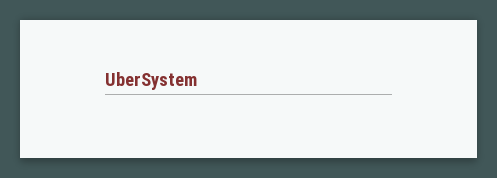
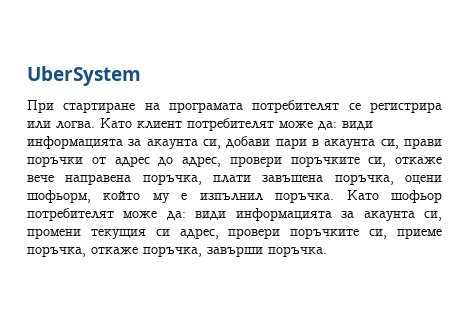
(197, 81) none -> [27,100,442,113] [27,118,373,131] [27,136,442,149] [27,156,442,167] [27,174,442,185] [27,190,442,203] [27,208,442,221] [27,228,442,239] [27,246,327,257] // При стартиране на програмата потребителят се регистрира или логва. Като клиент потребителят може да: види информацията за акаунта си, добави пари в акаунта си, прави поръчки от адрес до адрес, провери поръчките си, откаже вече направена поръчка, плати завъшена поръчка, оцени шофьорм, който му е изпълнил поръчка. Като шофьор потребителят може да: види информацията за акаунта си, промени текущия си адрес, провери поръчките си, приеме поръчка, откаже поръчка, завърши поръчка.

